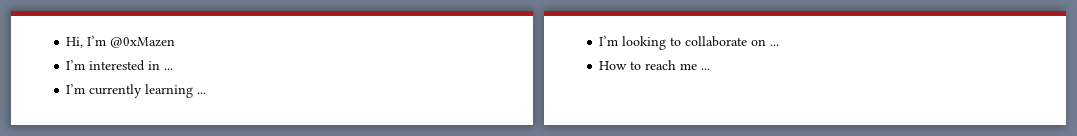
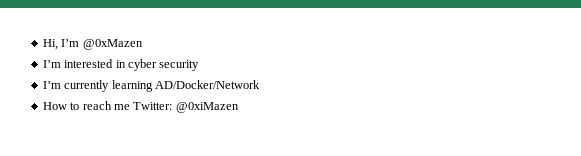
[164,68,174,70] ... -> [127,59,200,71] cyber security
[197,92,207,94] [599,36,780,50] ... // I’m looking to collaborate on ... -> [154,80,260,89] AD/Docker/Network
[701,68,711,70] ... -> [133,102,239,113] Twitter: @0xiMazen

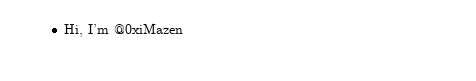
[82,39,143,50] [42,59,200,71] [42,80,260,92] [42,101,173,110] @0xMazen // I’m interested in cyber security // I’m currently learning AD/Docker/Network // How to reach me Twitter: -> (110, 29) none

